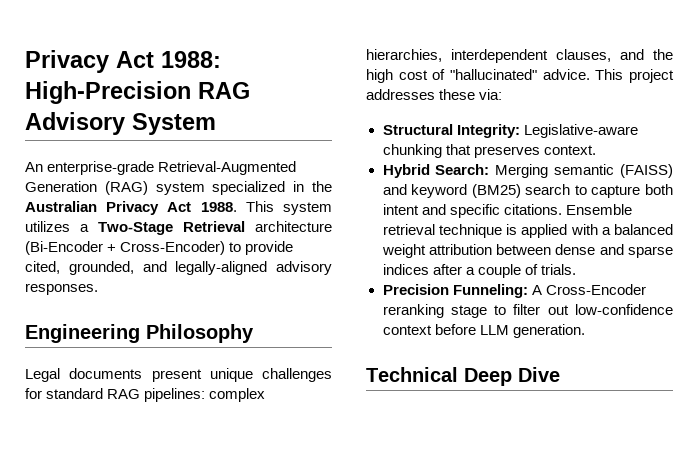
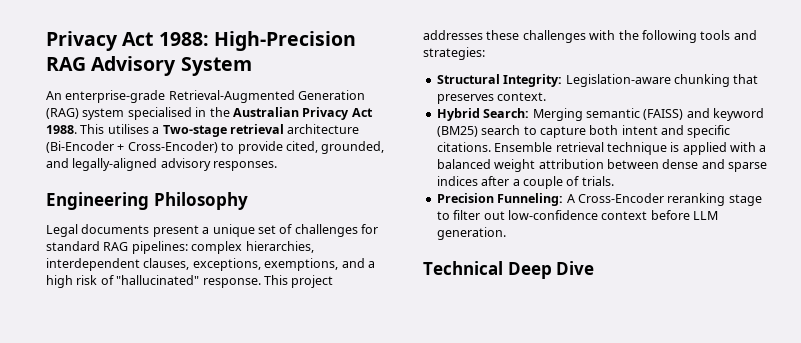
[212,181,286,195] specialized -> [127,107,192,120] specialised
[282,202,332,215] [25,221,245,235] system utilizes a Two-Stage Retrieval -> [107,124,284,137] utilises a Two-stage retrieval
[209,368,253,382] unique -> [202,224,293,237] a unique set of
[620,49,673,60] [366,69,428,83] and the high cost -> [192,258,375,271] [46,275,98,288] exceptions, exemptions, and a high risk
[542,69,590,80] advice. -> [202,278,261,288] response.
[479,89,503,100] via: -> [522,30,757,43] [423,47,485,60] challenges with the following tools and strategies:
[523,124,638,138] Legislative-aware -> [565,74,671,87] Legislation-aware

